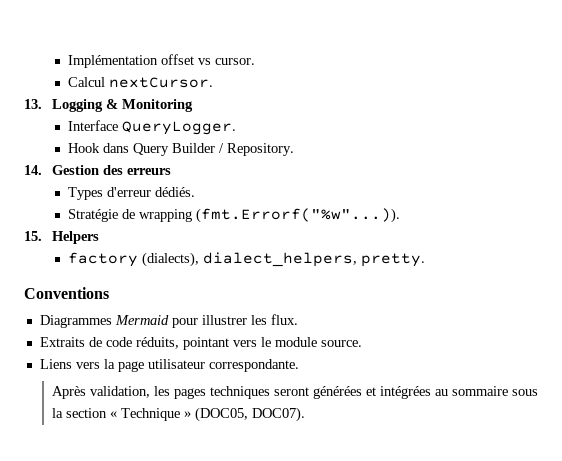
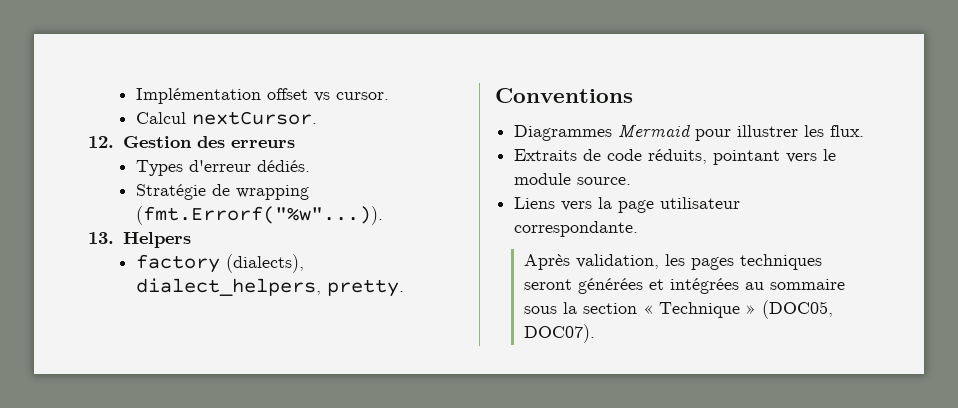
[24,99,193,112] [67,120,236,135] [67,143,294,156] [24,165,42,175] 13. Logging & Monitoring // Interface QueryLogger. // Hook dans Query Builder / Repository. // 14. -> [88,136,114,148] 12.
[24,231,42,241] 15. -> [88,232,114,244] 13.

